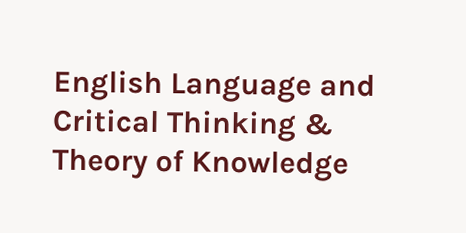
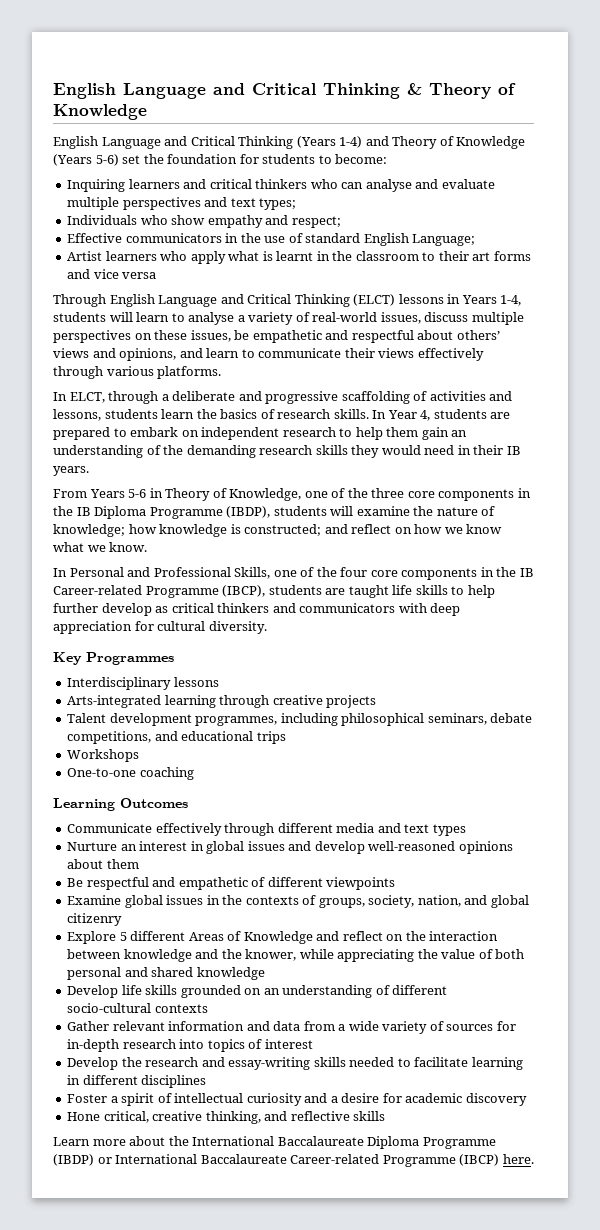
(350, 166) none -> [53,136,526,149] [53,154,388,166] [67,179,495,192] [67,197,297,210] [67,215,341,228] [67,233,476,246] [67,251,531,264] [67,269,157,279] [53,294,522,307] [53,312,524,325] [53,330,500,343] [53,348,484,361] [53,366,222,379] [53,391,513,404] [53,409,511,421] [53,427,468,440] [53,445,521,458] [53,466,89,476] [53,488,531,501] [53,506,496,519] [53,524,503,537] [53,542,148,552] [53,567,534,580] [53,585,495,598] [53,603,461,616] [53,621,267,634] [53,652,174,665] [67,677,219,690] [67,695,377,708] [67,713,533,726] [67,731,286,744] [67,749,140,762] [67,767,194,780] [53,798,188,811] [67,823,466,836] [67,841,513,854] [67,859,139,869] [67,877,396,890] [67,895,529,908] [67,913,123,926] [67,931,499,944] [67,949,525,962] [67,967,265,980] [67,985,448,998] [67,1003,208,1013] [67,1021,516,1034] [67,1039,313,1052] [67,1057,523,1070] [67,1075,207,1088] [67,1093,527,1106] [67,1111,386,1124] [53,1136,496,1149] [53,1154,534,1167] // English Language and Critical Thinking (Years 1-4) and Theory of Knowledge (Years 5-6) set the foundation for students to become: // Inquiring learners and critical thinkers who can analyse and evaluate multiple perspectives and text types; // Individuals who show empathy and respect; // Effective communicators in the use of standard English Language; // Artist learners who apply what is learnt in the classroom to their art forms and vice versa // Through English Language and Critical Thinking (ELCT) lessons in Years 1-4, students will learn to analyse a variety of real-world issues, discuss multiple perspectives on these issues, be empathetic and respectful about others’ views and opinions, and learn to communicate their views effectively through various platforms. // In ELCT, through a deliberate and progressive scaffolding of activities and lessons, students learn the basics of research skills. In Year 4, students are prepared to embark on independent research to help them gain an understanding of the demanding research skills they would need in their IB years. // From Years 5-6 in Theory of Knowledge, one of the three core components in the IB Diploma Programme (IBDP), students will examine the nature of knowledge; how knowledge is constructed; and reflect on how we know what we know. // In Personal and Professional Skills, one of the four core components in the IB Career-related Programme (IBCP), students are taught life skills to help further develop as critical thinkers and communicators with deep appreciation for cultural diversity. // Key Programmes // Interdisciplinary lessons // Arts-integrated learning through creative projects // Talent development programmes, including philosophical seminars, debate competitions, and educational trips // Workshops // One-to-one coaching // Learning Outcomes // Communicate effectively through different media and text types // Nurture an interest in global issues and develop well-reasoned opinions about them // Be respectful and empathetic of different viewpoints // Examine global issues in the contexts of groups, society, nation, and global citizenry // Explore 5 different Areas of Knowledge and reflect on the interaction between knowledge and the knower, while appreciating the value of both personal and shared knowledge // Develop life skills grounded on an understanding of different socio-cultural contexts // Gather relevant information and data from a wide variety of sources for in-depth research into topics of interest // Develop the research and essay-writing skills needed to facilitate learning in different disciplines // Foster a spirit of intellectual curiosity and a desire for academic discovery // Hone critical, creative thinking, and reflective skills // Learn more about the International Baccalaureate Diploma Programme (IBDP) or International Baccalaureate Career-related Programme (IBCP) here.

